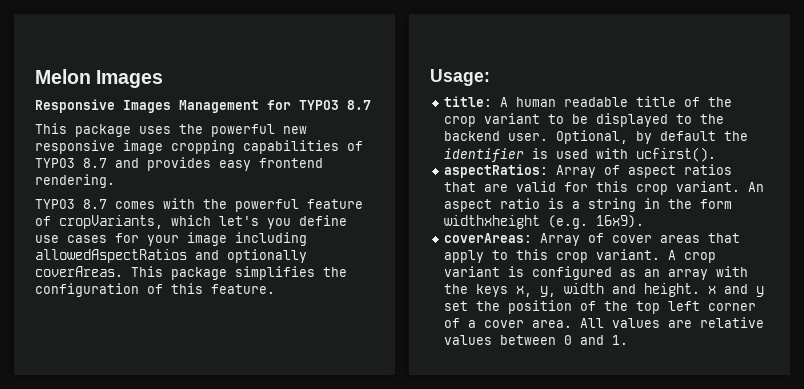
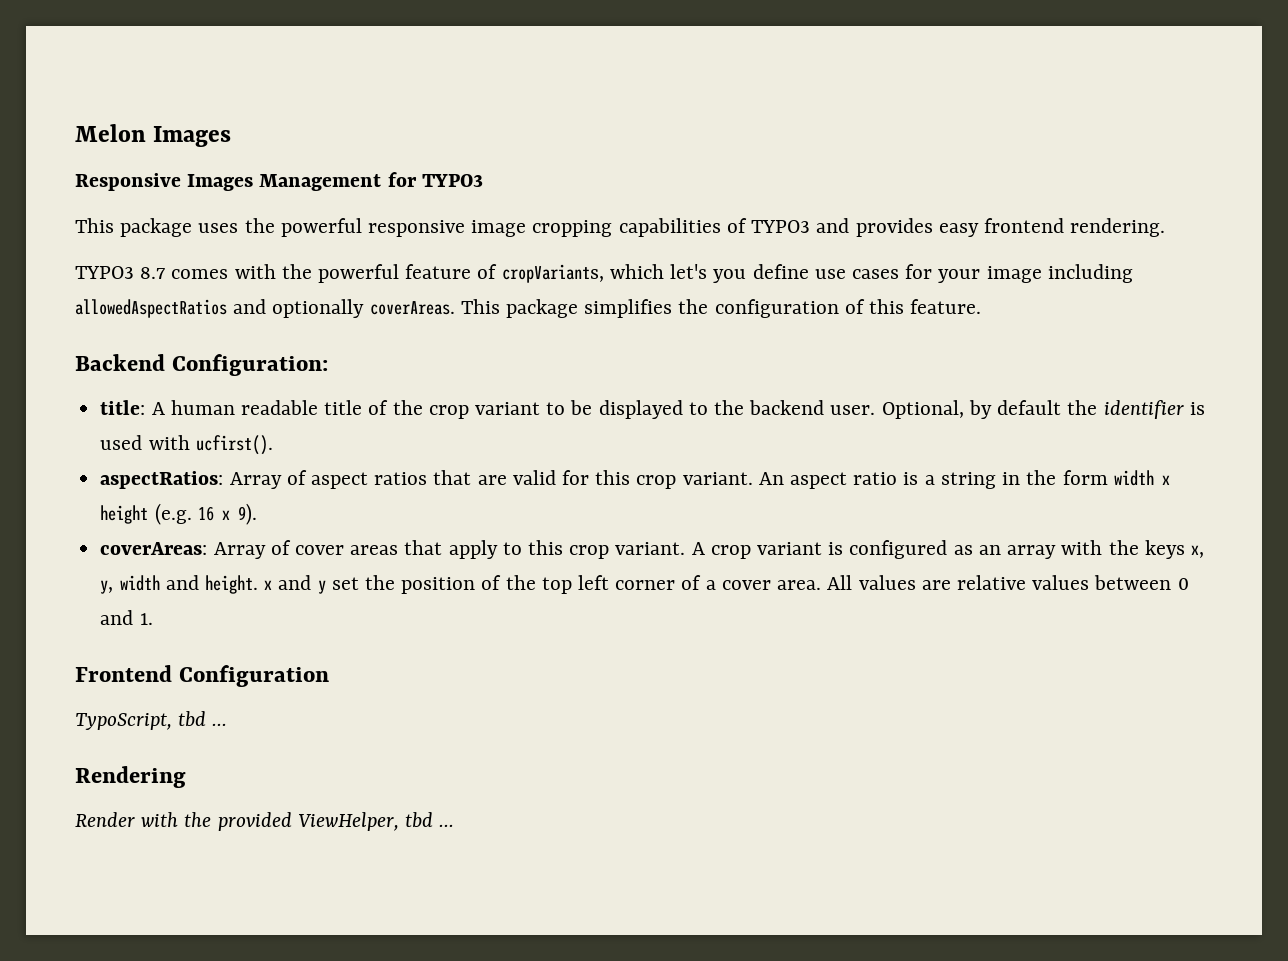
[347,100,371,110] 8.7 -> (483, 180) none
[283,126,307,134] new -> (362, 227) none
[83,158,107,168] 8.7 -> (811, 226) none
[430,69,490,86] Usage: -> [75,354,328,376] Backend Configuration:
[444,215,645,229] widthxheight (e.g. 16x9). -> [1113,470,1170,486] [100,503,257,525] width x height (e.g. 16 x 9).
(629, 340) none -> [75,665,329,687] [75,711,228,730] [75,766,186,788] [75,812,455,831] // Frontend Configuration // TypoScript, tbd ... // Rendering // Render with the provided ViewHelper, tbd ...

